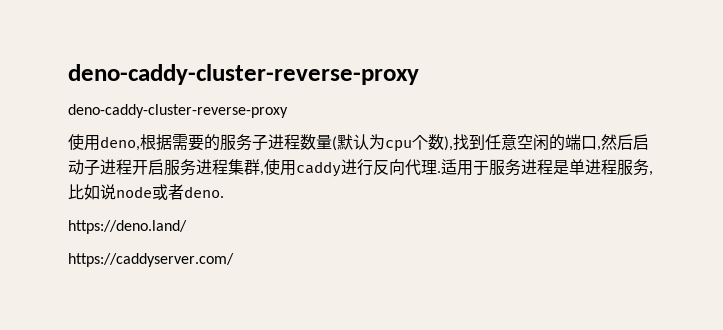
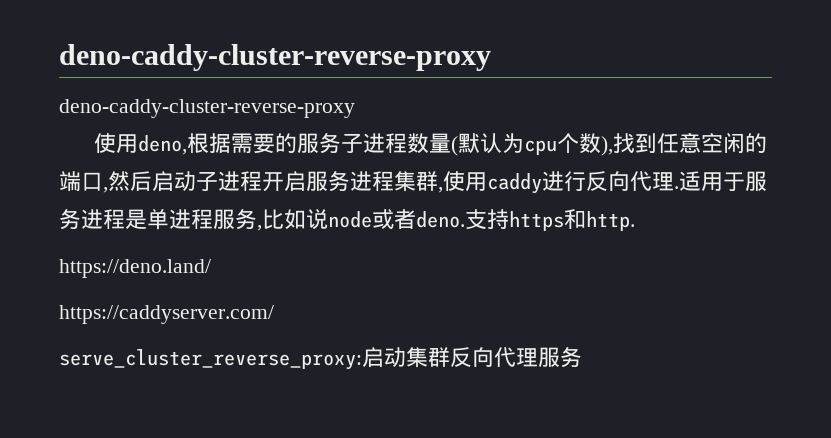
(224, 192) none -> [465,209,635,231] 支持https和http.
(234, 260) none -> [59,347,582,370] // serve_cluster_reverse_proxy:启动集群反向代理服务

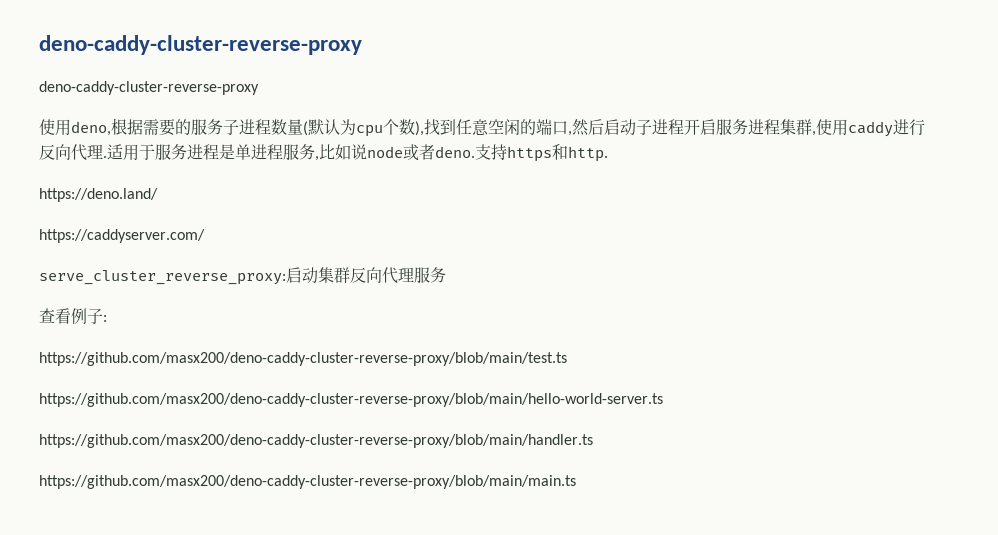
(582, 357) none -> [39,308,107,324] [39,352,567,366] [39,393,663,407] [39,434,593,448] [39,475,576,489] // 查看例子: // https://github.com/masx200/deno-caddy-cluster-reverse-proxy/blob/main/test.ts // https://github.com/masx200/deno-caddy-cluster-reverse-proxy/blob/main/hello-world-server.ts // https://github.com/masx200/deno-caddy-cluster-reverse-proxy/blob/main/handler.ts // https://github.com/masx200/deno-caddy-cluster-reverse-proxy/blob/main/main.ts

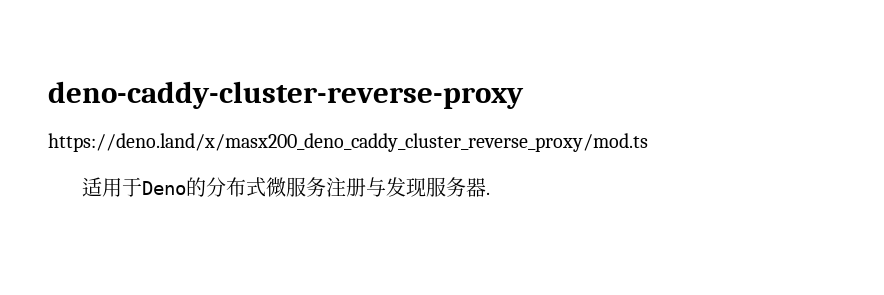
[39,35,362,55] [39,81,259,95] [39,118,925,137] [39,144,608,162] [39,188,158,202] [39,229,205,243] [39,267,446,285] [39,308,107,324] [39,352,567,366] [39,393,663,407] [39,434,593,448] [39,475,576,489] deno-caddy-cluster-reverse-proxy // deno-caddy-cluster-reverse-proxy // 使用deno,根据需要的服务子进程数量(默认为cpu个数),找到任意空闲的端口,然后启动子进程开启服务进程集群,使用caddy进行反向代理.适用于服务进程是单进程服务,比如说node或者deno.支持https和http. // https://deno.land/ // https://caddyserver.com/ // serve_cluster_reverse_proxy:启动集群反向代理服务 // 查看例子: // https://github.com/masx200/deno-caddy-cluster-reverse-proxy/blob/main/test.ts // https://github.com/masx200/deno-caddy-cluster-reverse-proxy/blob/main/hello-world-server.ts // https://github.com/masx200/deno-caddy-cluster-reverse-proxy/blob/main/handler.ts // https://github.com/masx200/deno-caddy-cluster-reverse-proxy/blob/main/main.ts -> [48,81,524,109] [48,133,648,152] [81,177,490,197] deno-caddy-cluster-reverse-proxy // https://deno.land/x/masx200_deno_caddy_cluster_reverse_proxy/mod.ts // 适用于Deno的分布式微服务注册与发现服务器.

